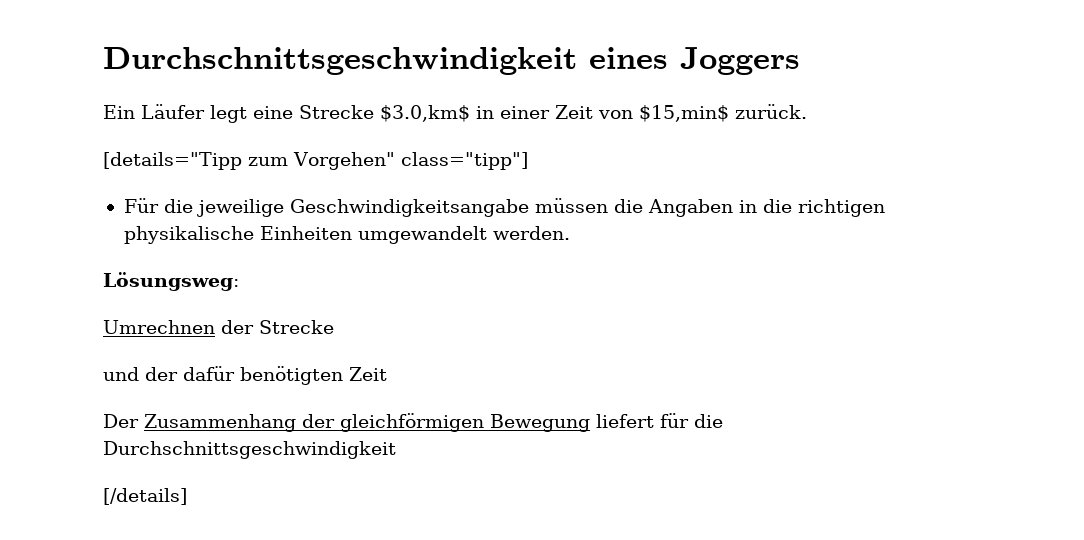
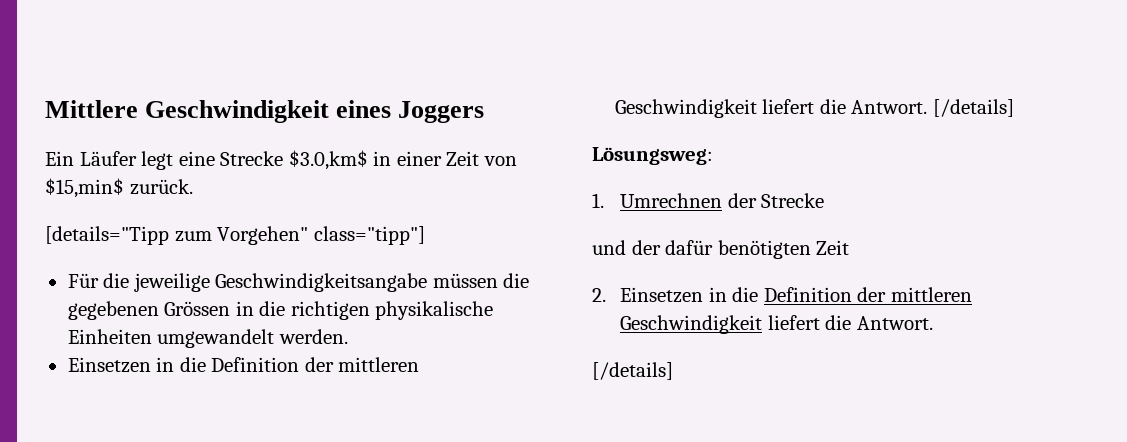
[103,47,577,75] Durchschnittsgeschwindigkeit -> [45,100,330,123] Mittlere Geschwindigkeit
[647,199,733,217] Angaben -> [67,301,231,320] gegebenen Grössen
(570, 233) none -> [67,357,420,373] [614,99,1014,118] // Einsetzen in die Definition der mittleren Geschwindigkeit liefert die Antwort. [/details]
(239, 281) none -> [592,193,604,208] 1.
[103,413,723,432] [103,441,396,459] Der Zusammenhang der gleichförmigen Bewegung liefert für die Durchschnittsgeschwindigkeit -> [592,287,972,303] [620,315,933,334] 2. Einsetzen in die Definition der mittleren Geschwindigkeit liefert die Antwort.

